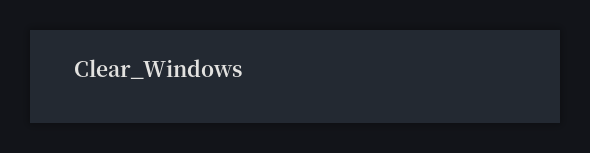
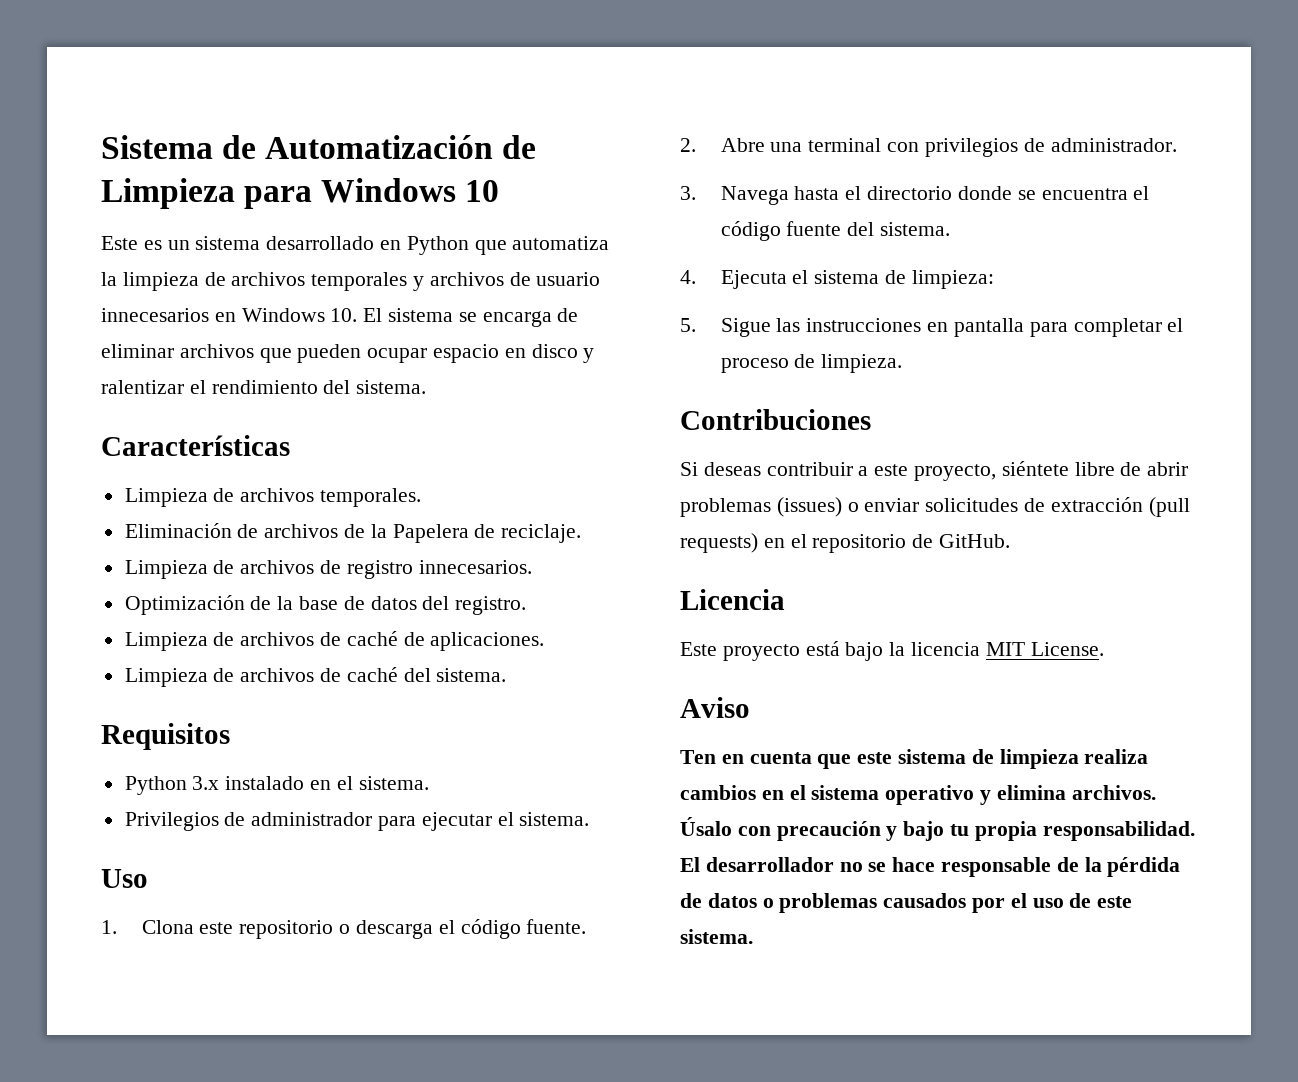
[74,59,242,79] Clear_Windows -> [101,135,537,159] [101,178,500,209] [101,236,610,255] [101,272,601,291] [101,308,579,327] [101,344,595,363] [101,380,427,394] [101,435,290,456] [124,488,422,507] [124,523,582,543] [124,560,532,579] [124,595,527,615] [124,631,545,651] [124,667,507,687] [101,723,230,750] [124,776,429,795] [124,812,590,831] [101,869,148,888] [101,919,587,939] [680,138,1177,157] [680,186,1150,205] [720,221,951,241] [680,270,994,289] [680,318,1184,337] [720,354,903,373] [680,409,871,430] [680,461,1189,481] [680,497,1190,517] [680,533,1011,553] [680,589,785,610] [680,641,1104,661] [680,697,750,718] [680,749,1149,769] [680,785,1156,805] [680,817,1195,841] [680,857,1181,877] [680,893,1133,913] [680,929,753,944] Sistema de Automatización de Limpieza para Windows 10 // Este es un sistema desarrollado en Python que automatiza la limpieza de archivos temporales y archivos de usuario innecesarios en Windows 10. El sistema se encarga de eliminar archivos que pueden ocupar espacio en disco y ralentizar el rendimiento del sistema. // Características // Limpieza de archivos temporales. // Eliminación de archivos de la Papelera de reciclaje. // Limpieza de archivos de registro innecesarios. // Optimización de la base de datos del registro. // Limpieza de archivos de caché de aplicaciones. // Limpieza de archivos de caché del sistema. // Requisitos // Python 3.x instalado en el sistema. // Privilegios de administrador para ejecutar el sistema. // Uso // 1. Clona este repositorio o descarga el código fuente. // 2. Abre una terminal con privilegios de administrador. // 3. Navega hasta el directorio donde se encuentra el código fuente del sistema. // 4. Ejecuta el sistema de limpieza: // 5. Sigue las instrucciones en pantalla para completar el proceso de limpieza. // Contribuciones // Si deseas contribuir a este proyecto, siéntete libre de abrir problemas (issues) o enviar solicitudes de extracción (pull requests) en el repositorio de GitHub. // Licencia // Este proyecto está bajo la licencia MIT License. // Aviso // Ten en cuenta que este sistema de limpieza realiza cambios en el sistema operativo y elimina archivos. Úsalo con precaución y bajo tu propia responsabilidad. El desarrollador no se hace responsable de la pérdida de datos o problemas causados por el uso de este sistema.

